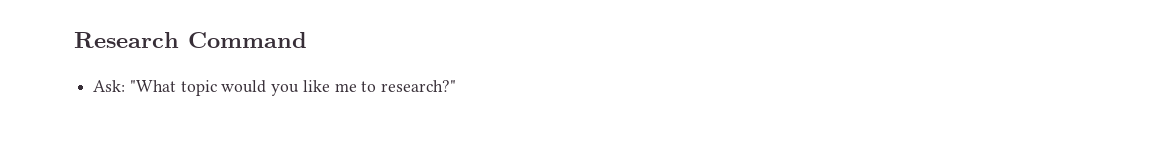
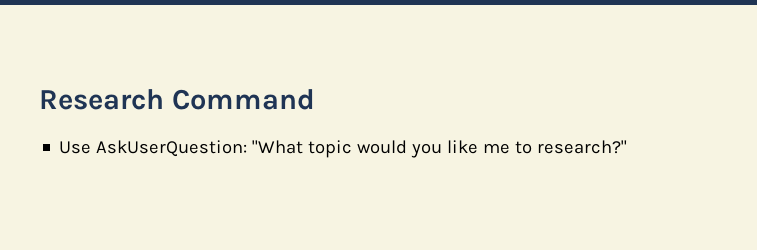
[93,80,126,92] Ask: -> [59,140,248,157] Use AskUserQuestion:

